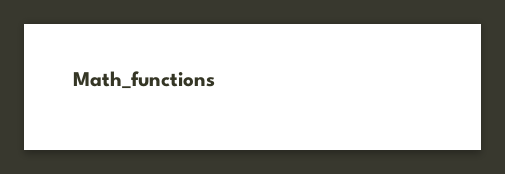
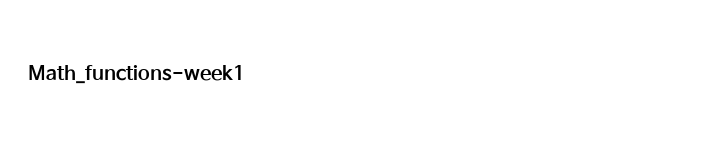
[73,71,215,89] Math_functions -> [28,65,245,84] Math_functions-week1

